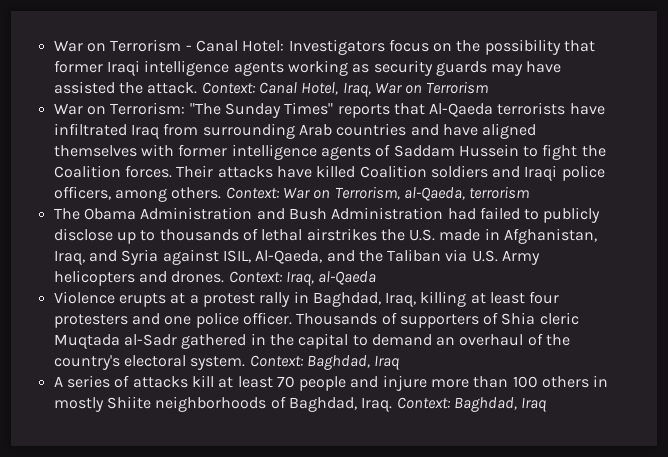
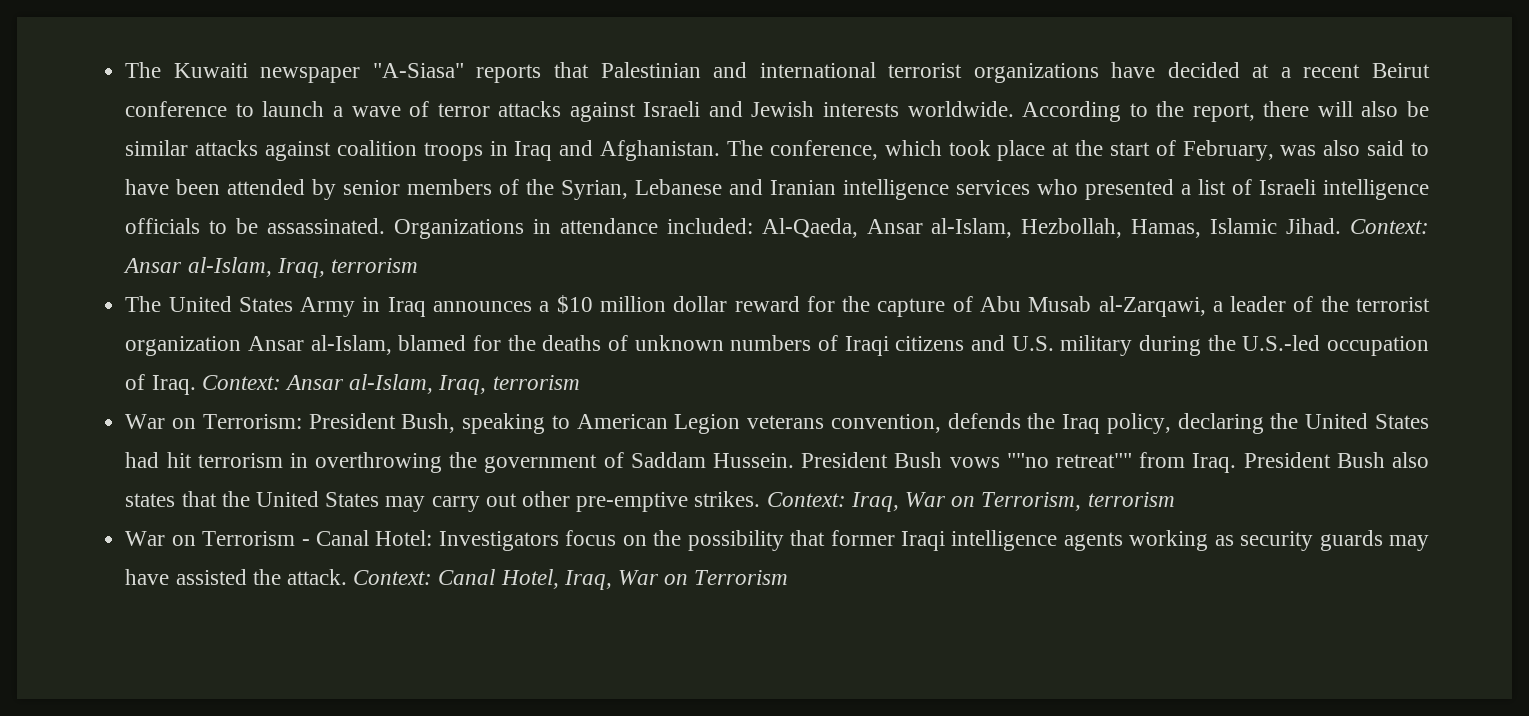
(53, 46) none -> [125,62,1431,83] [125,101,1430,122] [125,140,1429,161] [125,179,1429,200] [125,218,1429,239] [123,257,418,278] [125,295,1431,317] [125,335,1430,356] [125,374,580,395] [125,413,1429,434] [125,452,1429,473] [125,491,1175,512] The Kuwaiti newspaper "A-Siasa" reports that Palestinian and international terrorist organizations have decided at a recent Beirut conference to launch a wave of terror attacks against Israeli and Jewish interests worldwide. According to the report, there will also be similar attacks against coalition troops in Iraq and Afghanistan. The conference, which took place at the start of February, was also said to have been attended by senior members of the Syrian, Lebanese and Iranian intelligence services who presented a list of Israeli intelligence officials to be assassinated. Organizations in attendance included: Al-Qaeda, Ansar al-Islam, Hezbollah, Hamas, Islamic Jihad. Context: Ansar al-Islam, Iraq, terrorism // The United States Army in Iraq announces a $10 million dollar reward for the capture of Abu Musab al-Zarqawi, a leader of the terrorist organization Ansar al-Islam, blamed for the deaths of unknown numbers of Iraqi citizens and U.S. military during the U.S.-led occupation of Iraq. Context: Ansar al-Islam, Iraq, terrorism // War on Terrorism: President Bush, speaking to American Legion veterans convention, defends the Iraq policy, declaring the United States had hit terrorism in overthrowing the government of Saddam Hussein. President Bush vows ""no retreat"" from Iraq. President Bush also states that the United States may carry out other pre-emptive strikes. Context: Iraq, War on Terrorism, terrorism //
[53,102,605,118] [53,123,537,139] [53,144,606,160] [53,165,605,181] [53,186,530,202] [53,207,601,223] [53,228,598,244] [53,249,541,265] [53,270,377,286] [53,291,560,307] [53,312,579,328] [53,333,571,349] [53,355,400,370] [53,375,609,391] [53,396,547,412] // War on Terrorism: "The Sunday Times" reports that Al-Qaeda terrorists have infiltrated Iraq from surrounding Arab countries and have aligned themselves with former intelligence agents of Saddam Hussein to fight the Coalition forces. Their attacks have killed Coalition soldiers and Iraqi police officers, among others. Context: War on Terrorism, al-Qaeda, terrorism // The Obama Administration and Bush Administration had failed to publicly disclose up to thousands of lethal airstrikes the U.S. made in Afghanistan, Iraq, and Syria against ISIL, Al-Qaeda, and the Taliban via U.S. Army helicopters and drones. Context: Iraq, al-Qaeda // Violence erupts at a protest rally in Baghdad, Iraq, killing at least four protesters and one police officer. Thousands of supporters of Shia cleric Muqtada al-Sadr gathered in the capital to demand an overhaul of the country's electoral system. Context: Baghdad, Iraq // A series of attacks kill at least 70 people and injure more than 100 others in mostly Shiite neighborhoods of Baghdad, Iraq. Context: Baghdad, Iraq -> (789, 577) none

